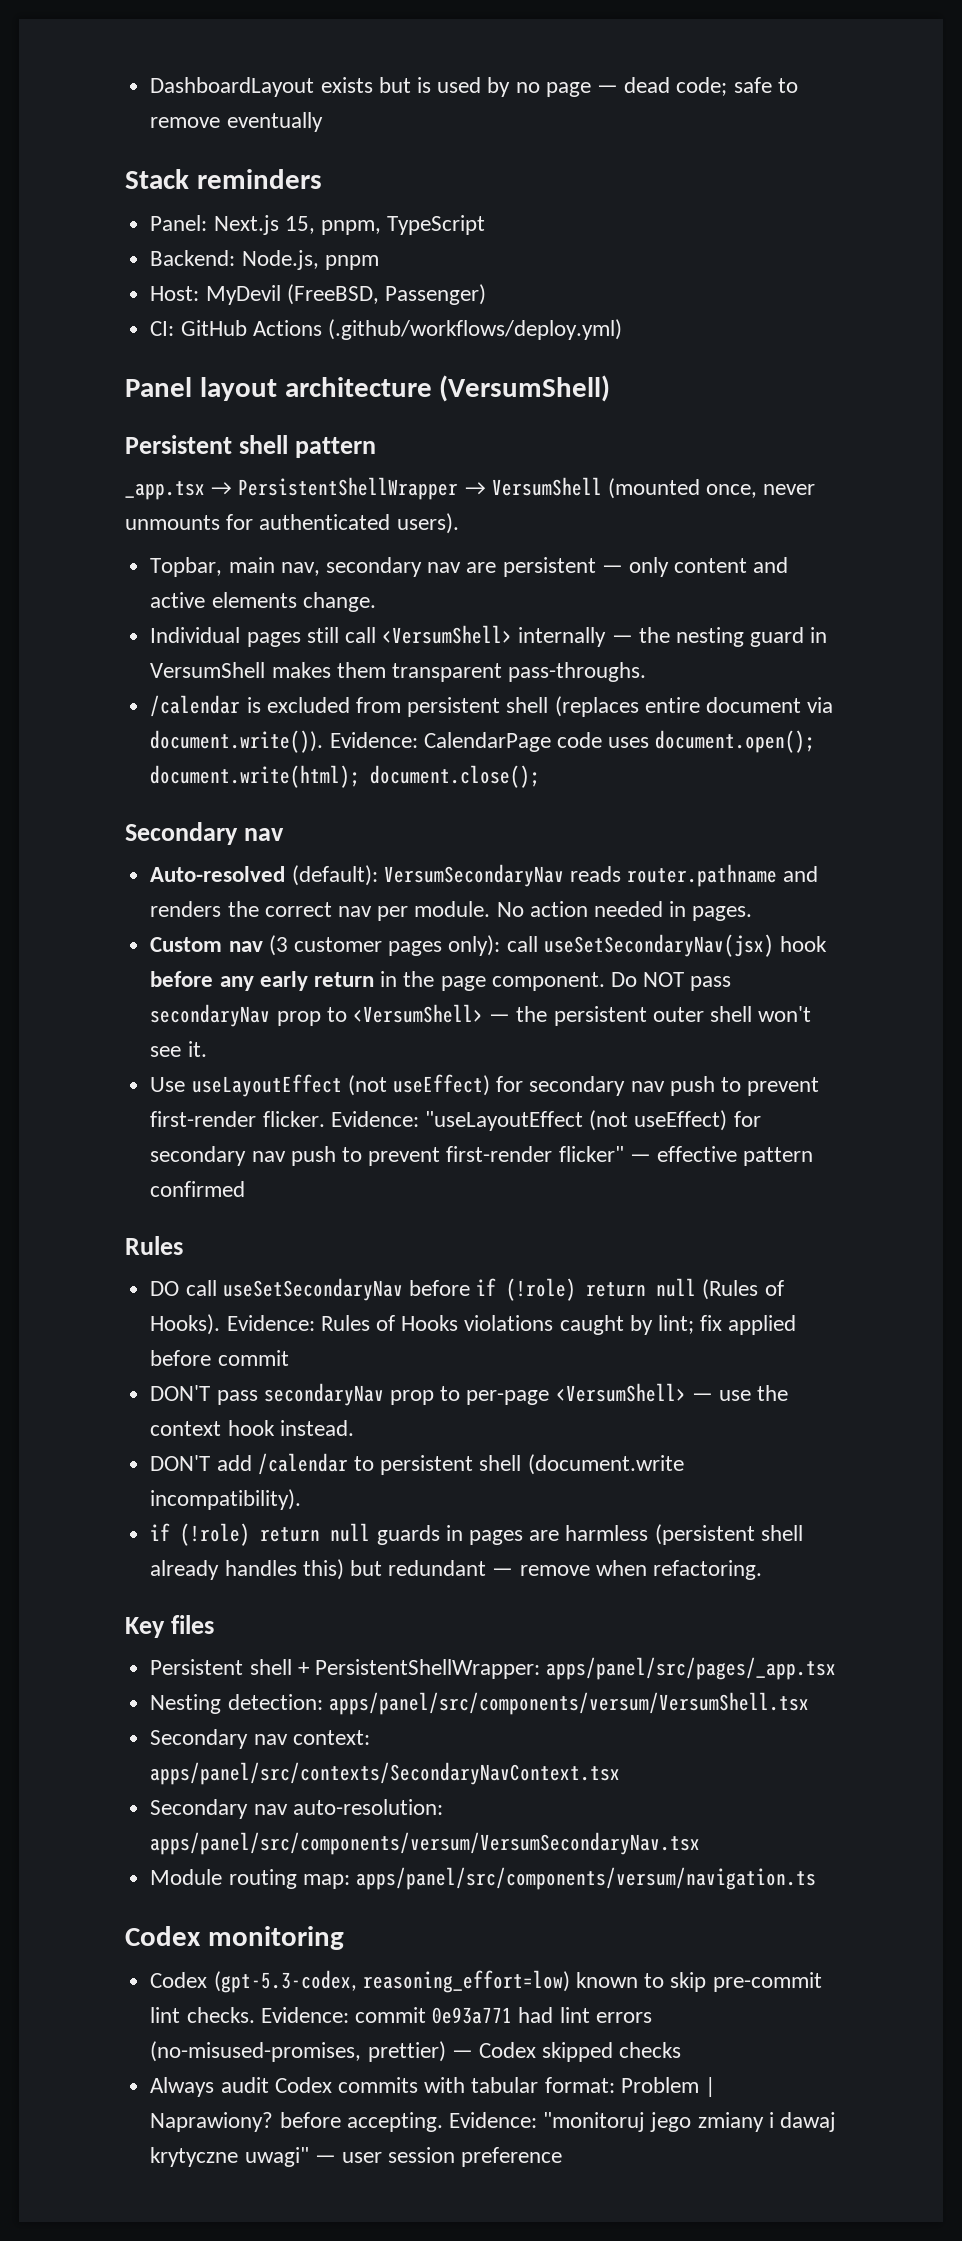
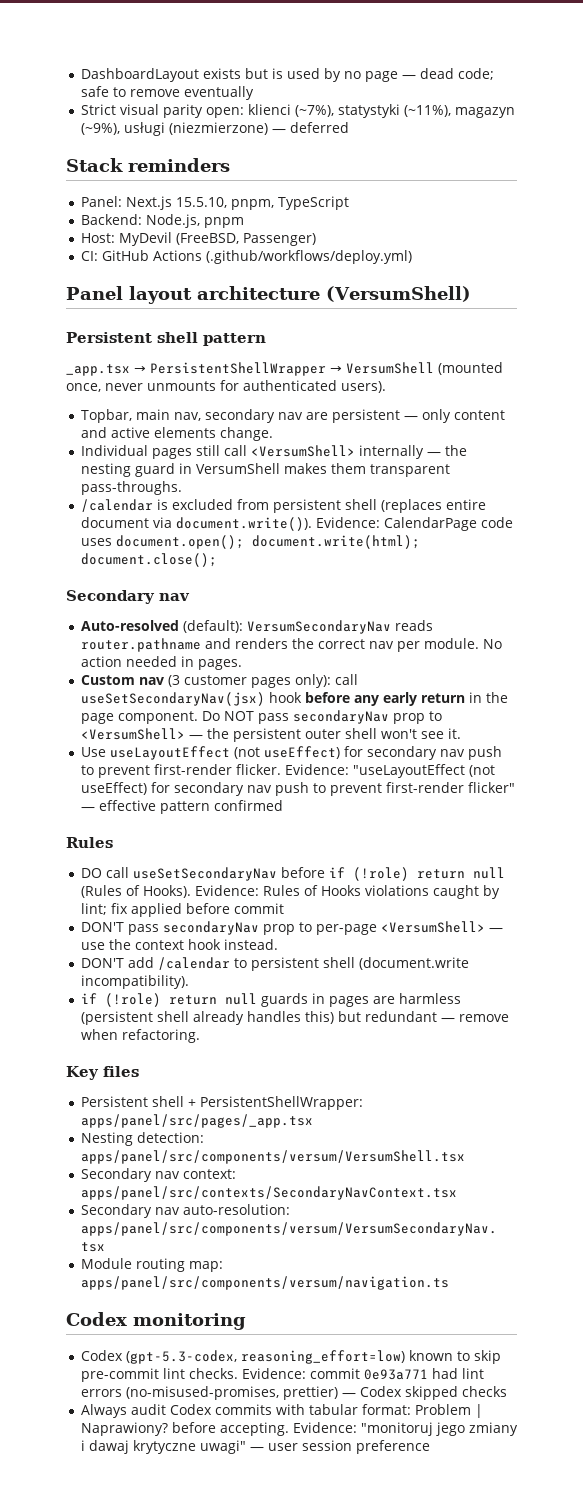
(323, 122) none -> [80,104,515,118] [80,122,349,136] // Strict visual parity open: klienci (~7%), statystyki (~11%), magazyn (~9%), usługi (niezmierzone) — deferred
[284,216,315,234] 15, -> [175,197,227,208] 15.5.10,

